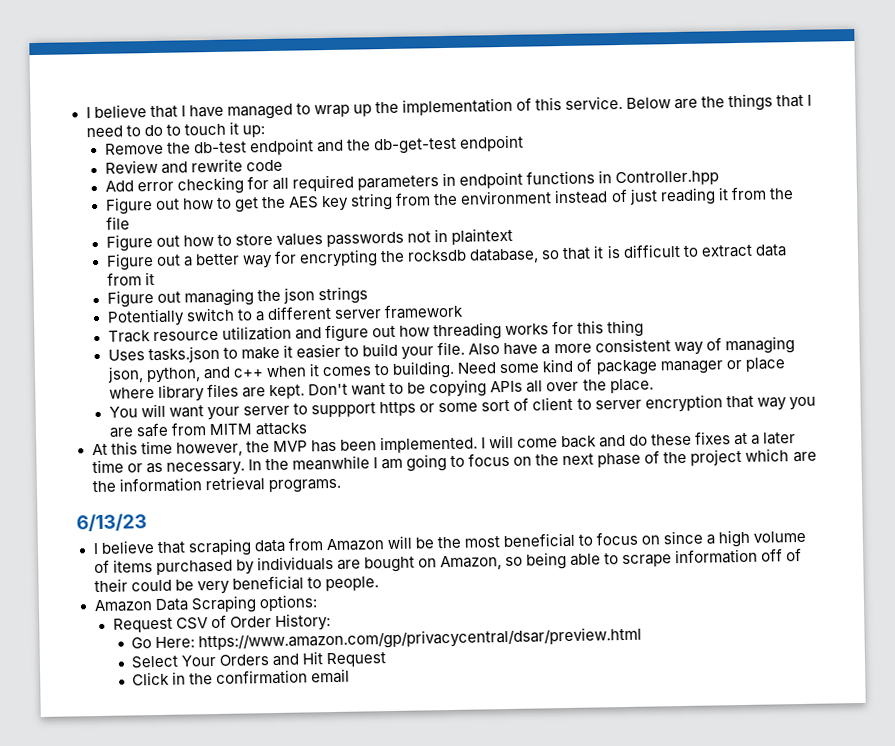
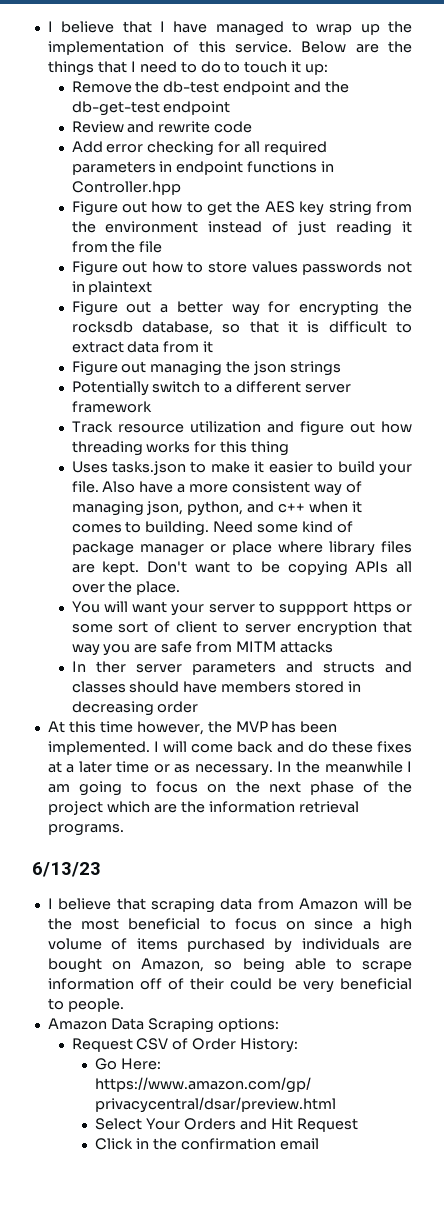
(309, 429) none -> [71,661,412,675] [71,681,362,693] [71,701,199,716] // In ther server parameters and structs and classes should have members stored in decreasing order

